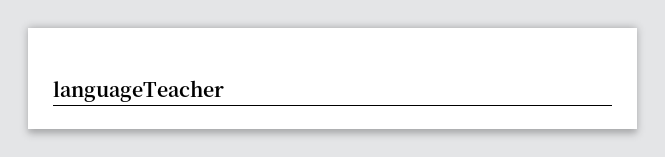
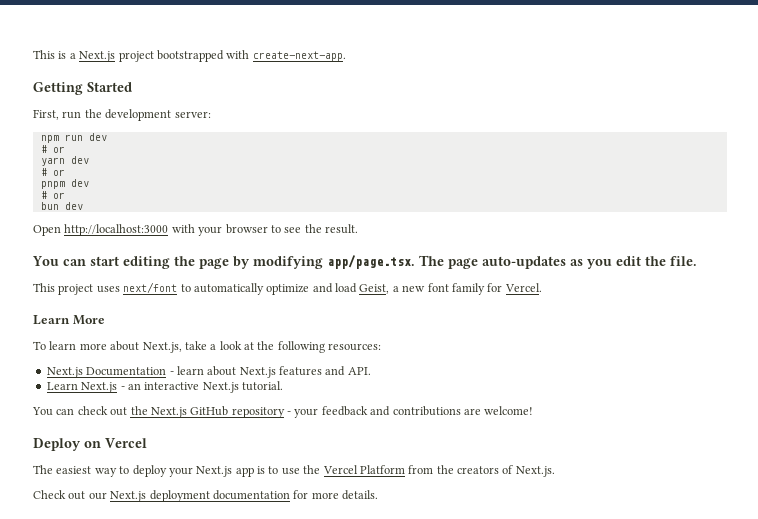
[53,80,224,102] languageTeacher -> [33,50,346,62] [33,82,132,95] [33,109,211,121] [40,133,107,143] [40,145,65,153] [40,156,89,166] [40,168,65,176] [40,179,89,189] [40,191,65,199] [40,202,83,210] [33,224,358,236] [32,255,697,269] [33,282,542,295] [33,315,105,325] [33,341,382,353] [46,366,371,378] [46,381,283,393] [32,406,534,418] [33,438,147,451] [33,465,555,477] [33,490,378,502] This is a Next.js project bootstrapped with create-next-app. // Getting Started // First, run the development server: // npm run dev // # or // yarn dev // # or // pnpm dev // # or // bun dev // Open http://localhost:3000 with your browser to see the result. // You can start editing the page by modifying app/page.tsx. The page auto-updates as you edit the file. // This project uses next/font to automatically optimize and load Geist, a new font family for Vercel. // Learn More // To learn more about Next.js, take a look at the following resources: // Next.js Documentation - learn about Next.js features and API. // Learn Next.js - an interactive Next.js tutorial. // You can check out the Next.js GitHub repository - your feedback and contributions are welcome! // Deploy on Vercel // The easiest way to deploy your Next.js app is to use the Vercel Platform from the creators of Next.js. // Check out our Next.js deployment documentation for more details.

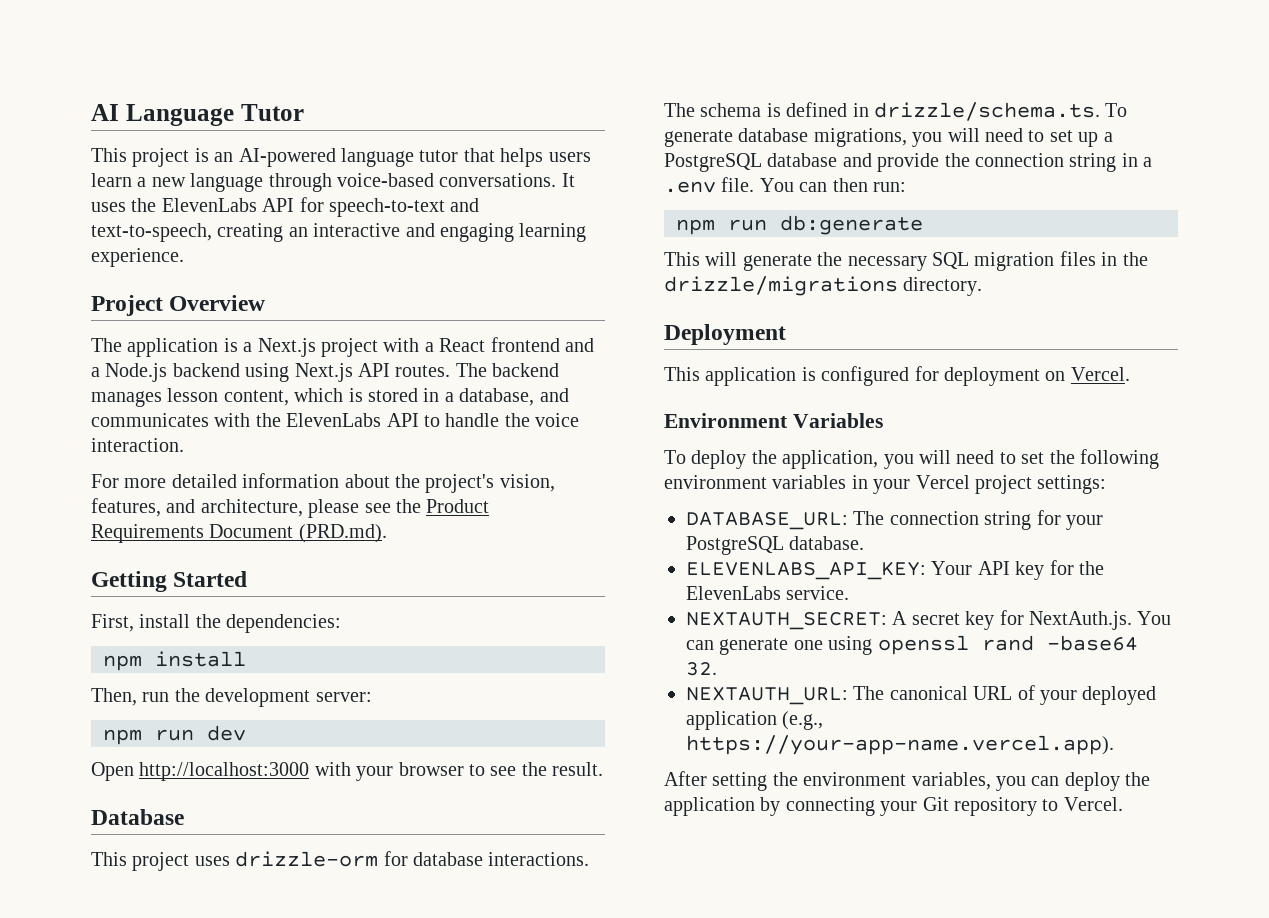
[33,50,346,62] [33,82,132,95] [33,109,59,120] This is a Next.js project bootstrapped with create-next-app. // Getting Started // First, -> [91,104,304,126] [91,148,591,167] [91,173,575,192] [91,197,480,217] [91,223,587,242] [91,248,184,267] [91,295,266,316] [91,337,594,357] [91,363,560,382] [91,388,569,407] [91,413,580,427] [91,438,184,452] [91,473,555,493] [91,498,490,518] [91,524,387,543] [91,571,248,592] [91,614,342,633] [103,651,246,671] [91,688,137,706] AI Language Tutor // This project is an AI-powered language tutor that helps users learn a new language through voice-based conversations. It uses the ElevenLabs API for speech-to-text and text-to-speech, creating an interactive and engaging learning experience. // Project Overview // The application is a Next.js project with a React frontend and a Node.js backend using Next.js API routes. The backend manages lesson content, which is stored in a database, and communicates with the ElevenLabs API to handle the voice interaction. // For more detailed information about the project's vision, features, and architecture, please see the Product Requirements Document (PRD.md). // Getting Started // First, install the dependencies: // npm install // Then,
[40,145,65,153] [40,156,89,166] [40,168,65,176] [40,179,89,189] [40,191,65,199] [40,202,83,210] // # or // yarn dev // # or // pnpm dev // # or // bun dev -> (246, 733) none
[32,255,697,269] [33,282,503,295] You can start editing the page by modifying app/page.tsx. The page auto-updates as you edit the file. // This project uses next/font to automatically optimize and load Geist, a new font family for -> [91,809,184,825] [91,851,590,871] [664,102,1128,121] [664,128,1113,147] [664,153,1153,172] [664,177,906,193] [676,215,923,235] [664,251,1148,271] [664,276,983,296] [664,324,786,345] [664,366,1066,386] Database // This project uses drizzle-orm for database interactions. The schema is defined in drizzle/schema.ts. To generate database migrations, you will need to set up a PostgreSQL database and provide the connection string in a .env file. You can then run: // npm run db:generate // This will generate the necessary SQL migration files in the drizzle/migrations directory. // Deployment // This application is configured for deployment on
[33,315,105,325] [33,341,382,353] [46,366,371,378] [46,381,283,393] [32,406,534,418] [33,438,147,451] [33,465,555,477] [33,490,378,502] Learn More // To learn more about Next.js, take a look at the following resources: // Next.js Documentation - learn about Next.js features and API. // Learn Next.js - an interactive Next.js tutorial. // You can check out the Next.js GitHub repository - your feedback and contributions are welcome! // Deploy on Vercel // The easiest way to deploy your Next.js app is to use the Vercel Platform from the creators of Next.js. // Check out our Next.js deployment documentation for more details. -> [664,413,883,428] [664,449,1159,469] [664,475,1107,494] [686,510,1103,530] [686,536,865,555] [686,560,1104,580] [686,586,850,600] [686,610,1172,630] [686,635,1138,655] [686,662,717,676] [686,685,1157,705] [686,711,824,730] [686,735,1114,755] [664,771,1151,791] [664,797,1123,816] Environment Variables // To deploy the application, you will need to set the following environment variables in your Vercel project settings: // DATABASE_URL: The connection string for your PostgreSQL database. // ELEVENLABS_API_KEY: Your API key for the ElevenLabs service. // NEXTAUTH_SECRET: A secret key for NextAuth.js. You can generate one using openssl rand -base64 32. // NEXTAUTH_URL: The canonical URL of your deployed application (e.g., https://your-app-name.vercel.app). // After setting the environment variables, you can deploy the application by connecting your Git repository to Vercel.

